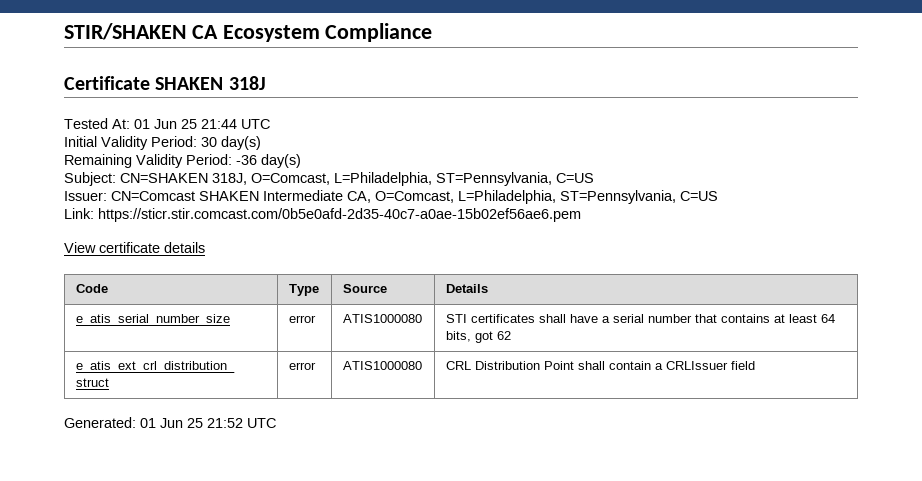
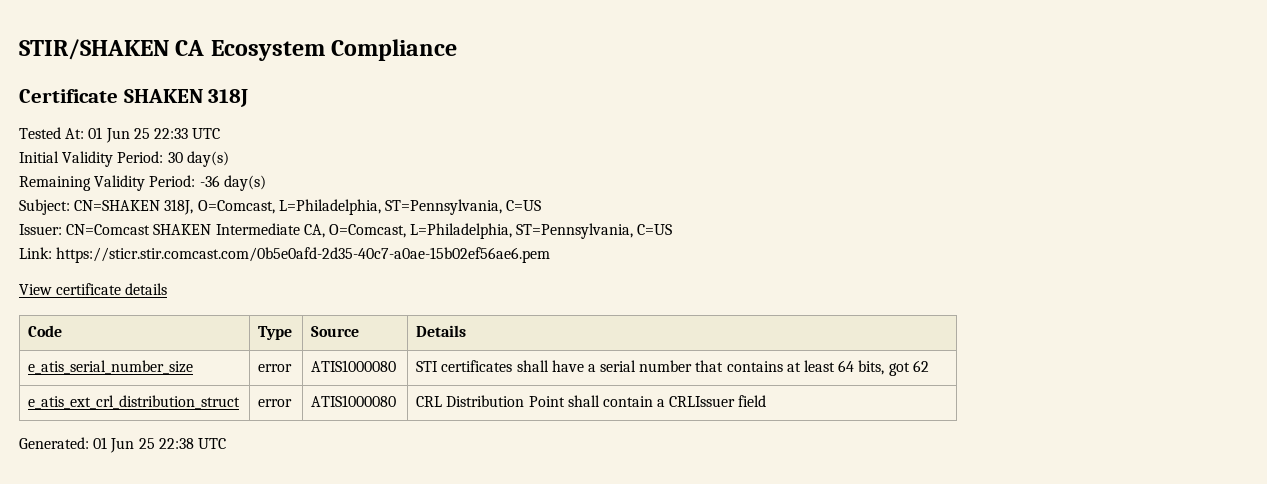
[201,119,237,129] 21:44 -> [153,128,188,139] 22:33
[207,418,243,428] 21:52 -> [158,438,194,449] 22:38

